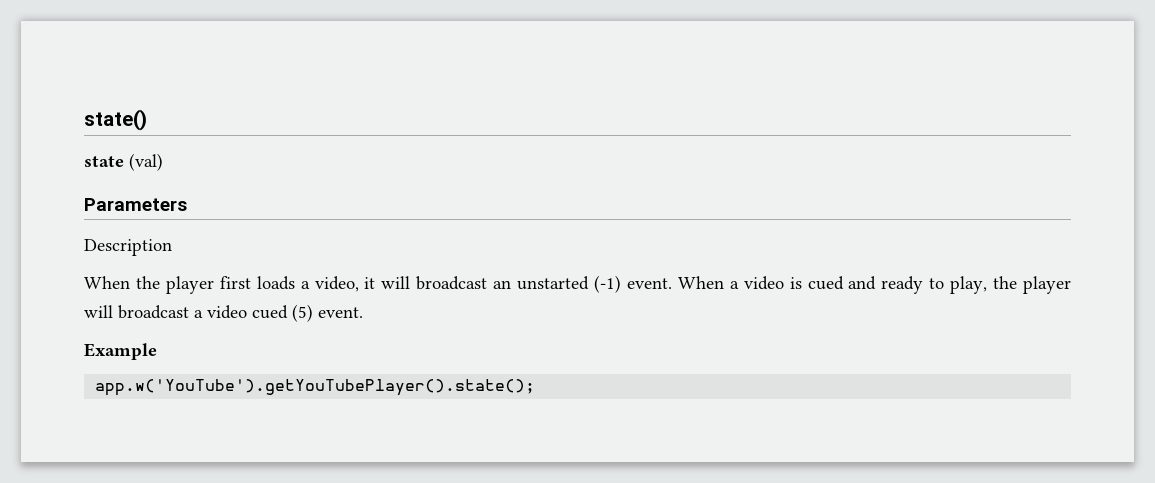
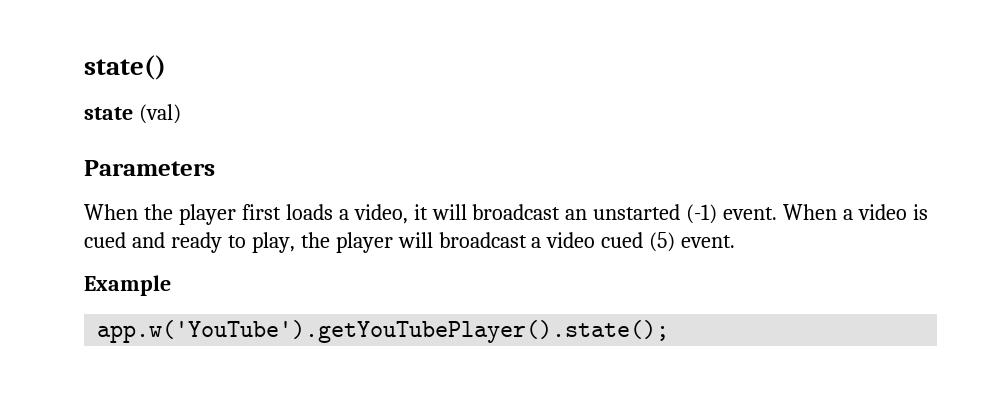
[84,239,172,256] // Description -> (215, 168) none

